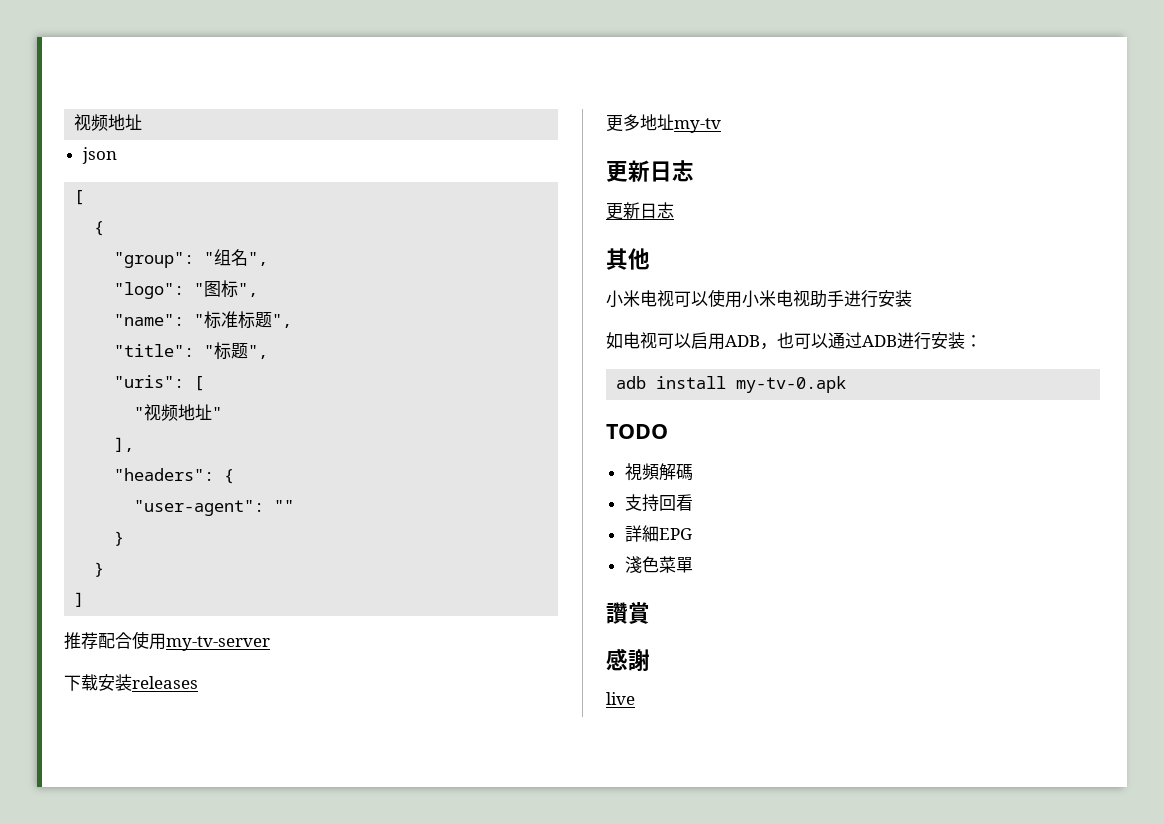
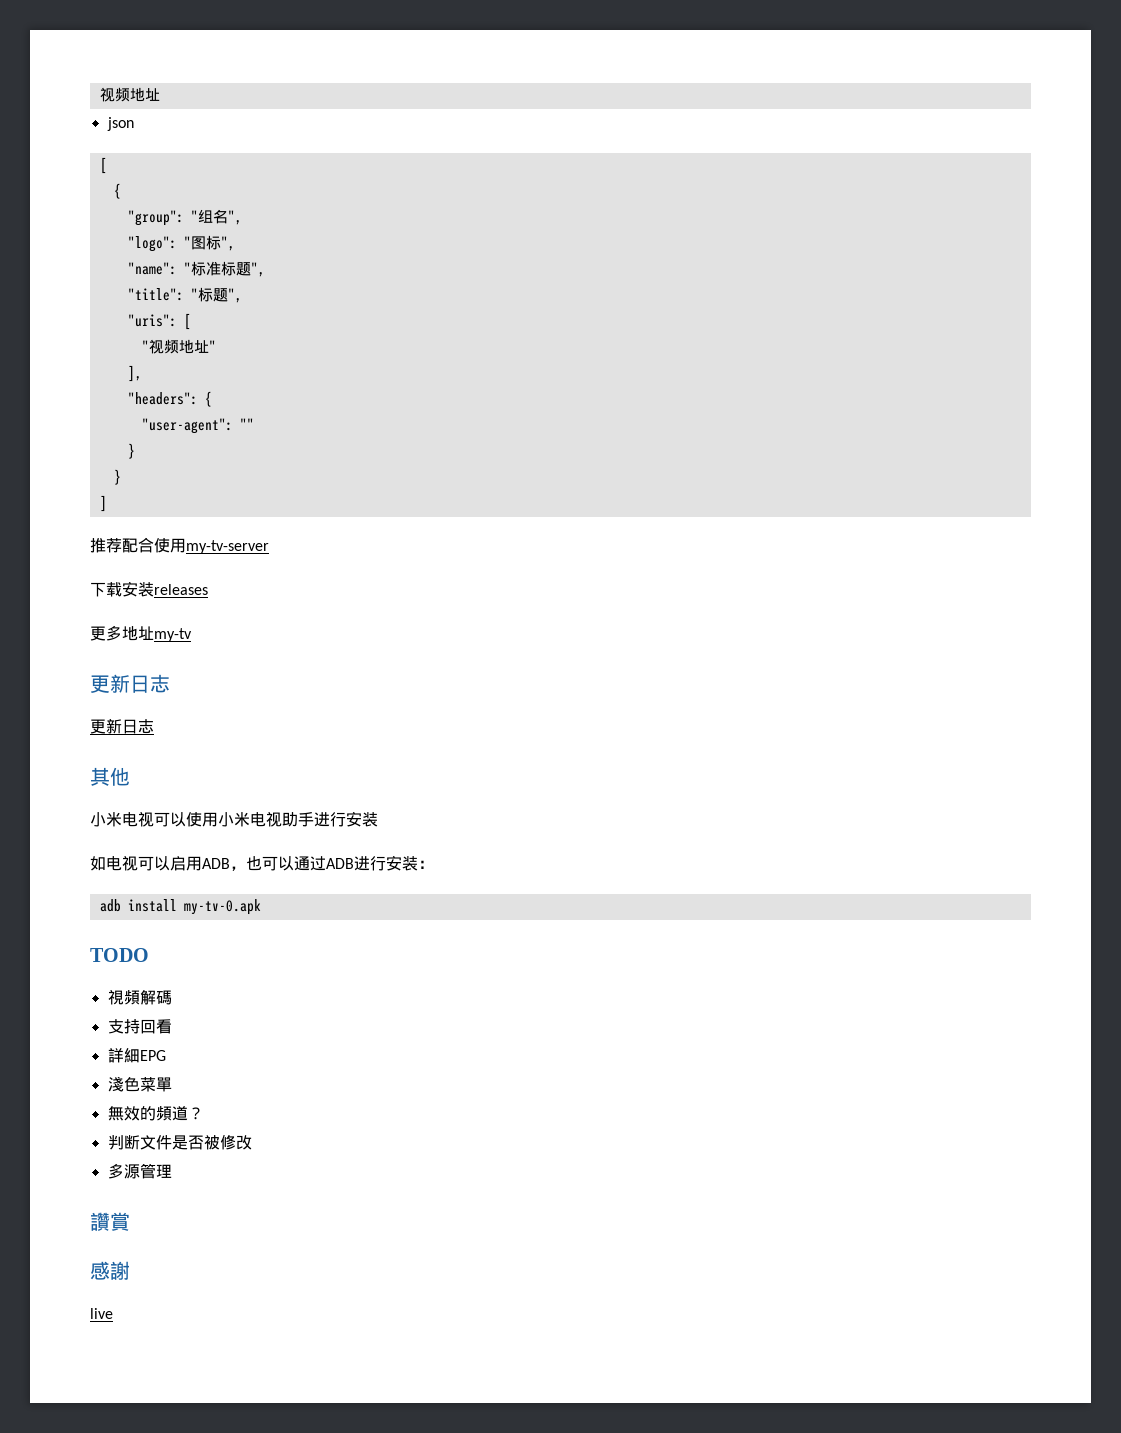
(693, 565) none -> [107,1106,204,1121] [107,1134,252,1150] [107,1163,172,1179] // 無效的頻道？ // 判断文件是否被修改 // 多源管理

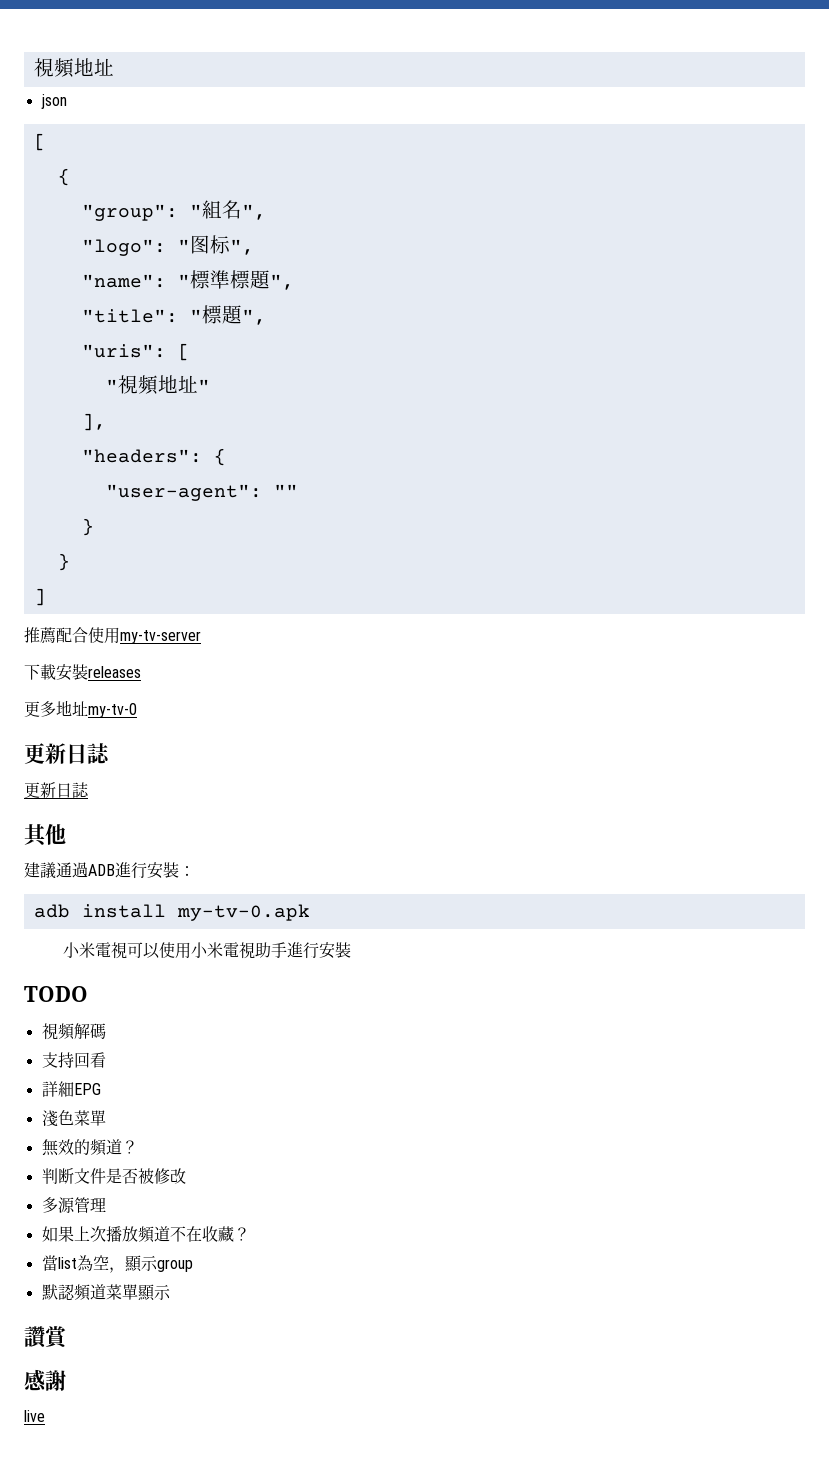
[99,87,130,102] 视频 -> [33,58,74,78] 視頻
[197,209,213,223] 组 -> [201,200,222,219] 組
[190,261,251,276] 标准标题 -> [189,270,270,289] 標準標題
[197,287,228,302] 标题 -> [201,305,242,324] 標題
[148,339,179,354] 视频 -> [117,375,158,395] 視頻
[106,538,122,553] 荐 -> [40,627,56,644] 薦
[106,581,154,597] 载安装 -> [40,664,88,681] 載安裝
[154,628,192,642] [90,674,170,693] [90,718,154,734] my-tv // 更新日志 // 更新日志 -> [88,703,137,718] [24,743,110,764] [24,782,89,798] my-tv-0 // 更新日誌 // 更新日誌
[90,811,154,827] // 小米电视 -> [24,862,195,879] [33,904,310,921] [63,942,128,959] // 建議通過ADB進行安裝： // adb install my-tv-0.apk // 小米電視
[250,811,378,827] [90,855,434,871] [99,899,261,915] 电视助手进行安装 // 如电视可以启用ADB，也可以通过ADB进行安装： // adb install my-tv-0.apk -> [223,942,352,959] 電視助手進行安裝
(172, 1171) none -> [41,1226,250,1243] [41,1255,193,1273] [41,1284,171,1301] // 如果上次播放頻道不在收藏？ // 當list為空，顯示group // 默認頻道菜單顯示

